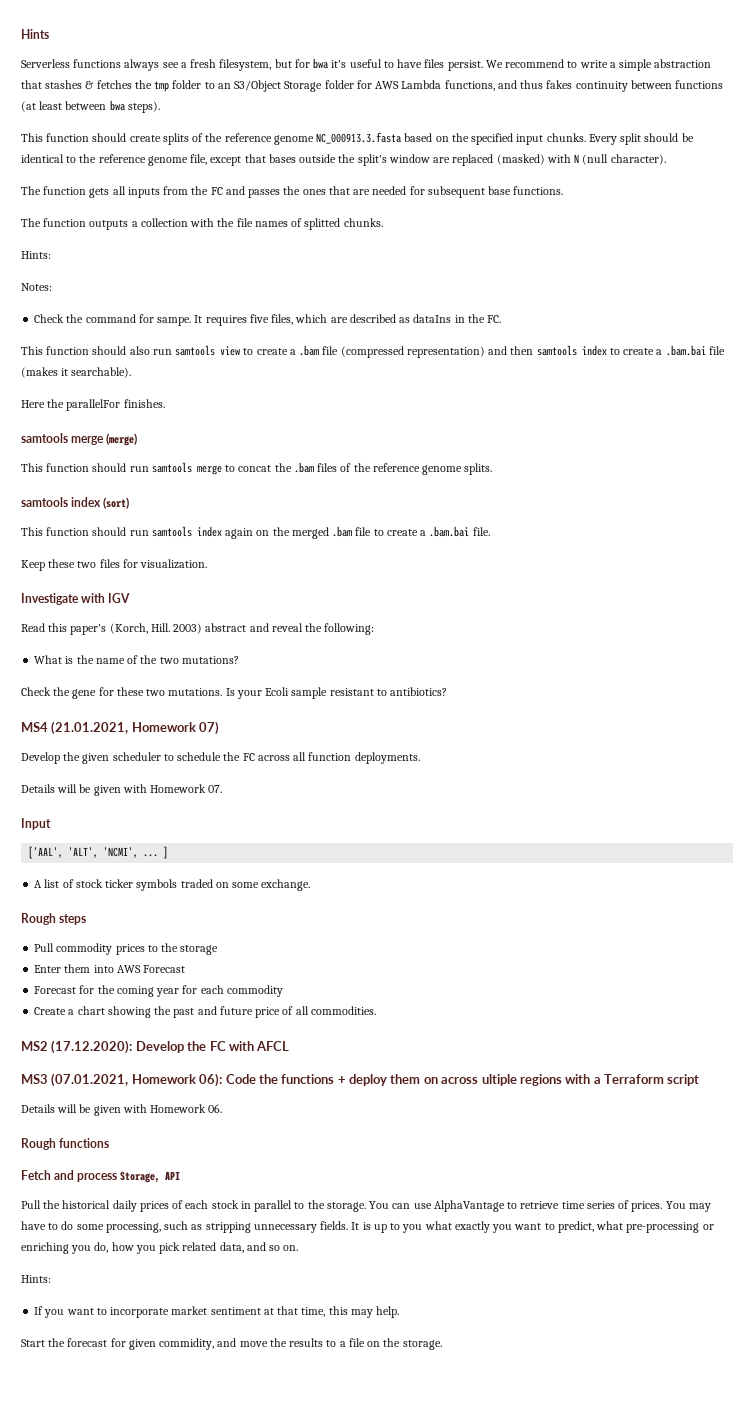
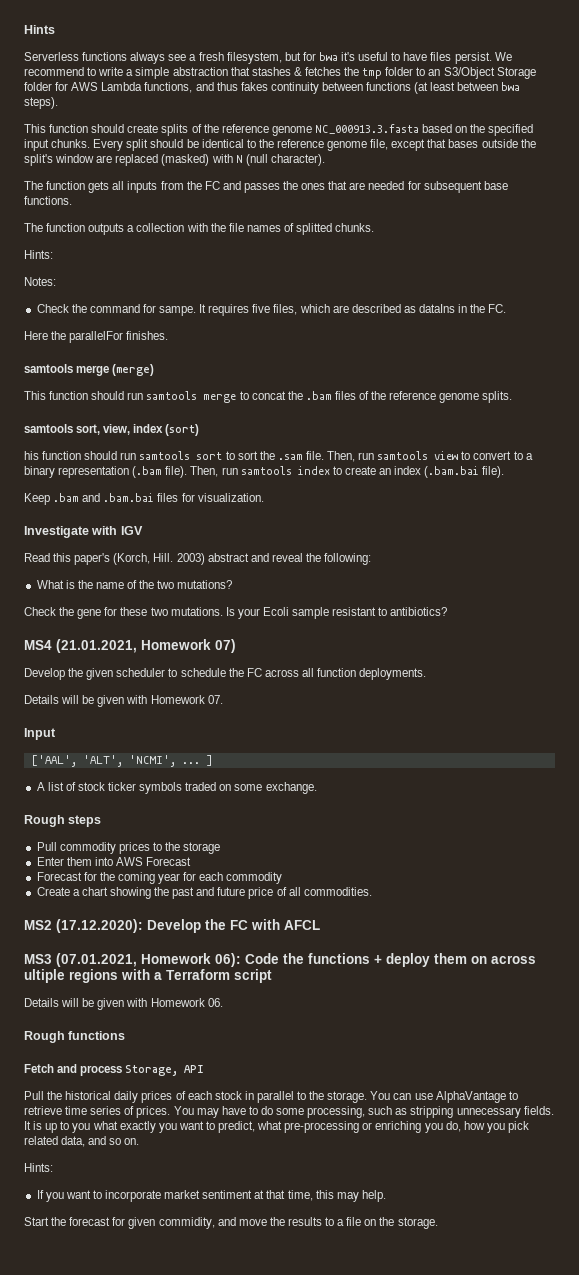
[21,345,725,358] [21,367,132,378] // This function should also run samtools view to create a .bam file (compressed representation) and then samtools index to create a .bam.bai file (makes it searchable). -> (507, 308) none
(68, 502) none -> [76,424,131,435] sort, view,
[21,526,490,539] [21,559,97,571] This function should run samtools index again on the merged .bam file to create a .bam.bai file. // Keep these two -> [24,451,533,462] [24,466,505,478] [24,493,155,505] his function should run samtools sort to sort the .sam file. Then, run samtools view to convert to a binary representation (.bam file). Then, run samtools index to create an index (.bam.bai file). // Keep .bam and .bam.bai

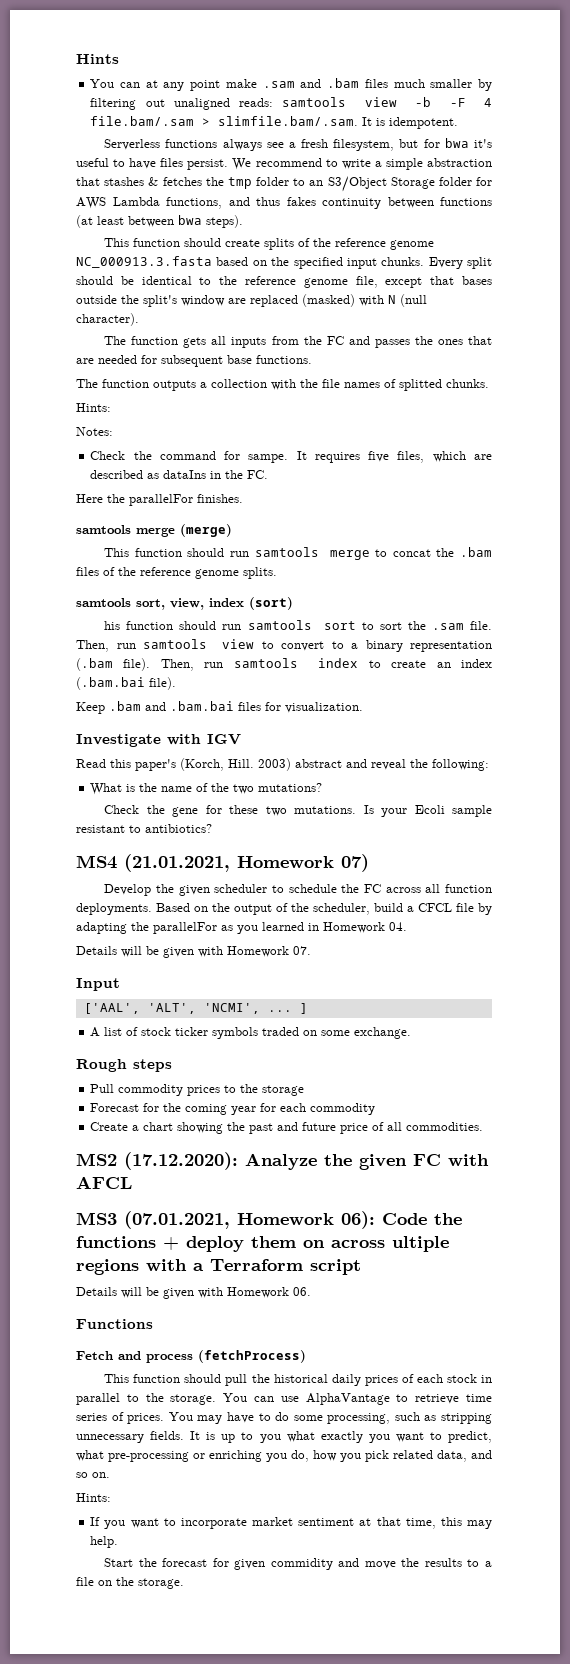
(55, 29) none -> [90,78,493,91] [90,97,492,110] [90,116,459,129] // You can at any point make .sam and .bam files much smaller by filtering out unaligned reads: samtools view -b -F 4 file.bam/.sam > slimfile.bam/.sam. It is idempotent.
(427, 674) none -> [156,903,492,915] [76,922,407,934] Based on the output of the scheduler, build a CFCL file by adapting the parallelFor as you learned in Homework 04.
[36,857,192,866] // Enter them into AWS Forecast -> (305, 1090) none
[147,919,226,933] Develop the -> [245,1153,407,1170] Analyze the given
[24,1031,126,1043] Rough functions -> [76,1319,153,1329] Functions
[125,1065,205,1076] [24,1091,44,1100] Storage, API // Pull -> [198,1350,306,1363] [104,1374,248,1386] (fetchProcess) // This function should pull
[158,1217,215,1229] commidity, -> [270,1558,333,1570] commidity

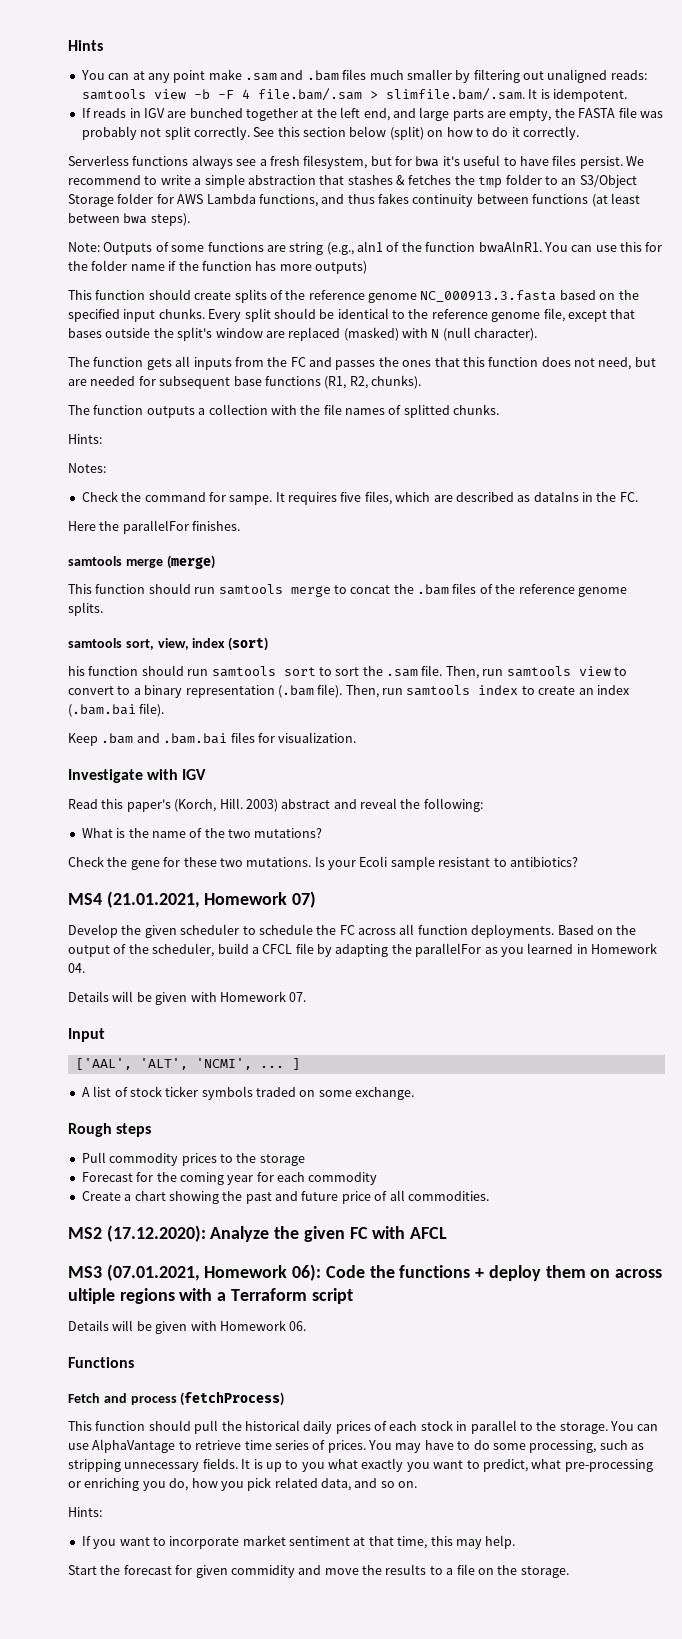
(459, 123) none -> [81,107,663,121] [81,126,579,140] // If reads in IGV are bunched together at the left end, and large parts are empty, the FASTA file was probably not split correctly. See this section below (split) on how to do it correctly.
(243, 221) none -> [68,241,663,255] [68,260,367,274] // Note: Outputs of some functions are string (e.g., aln1 of the function bwaAlnR1. You can use this for the folder name if the function has more outputs)
(492, 340) none -> [462,357,656,370] this function does not need, but
[256,355,312,364] functions. -> [264,375,421,389] functions (R1, R2, chunks).

